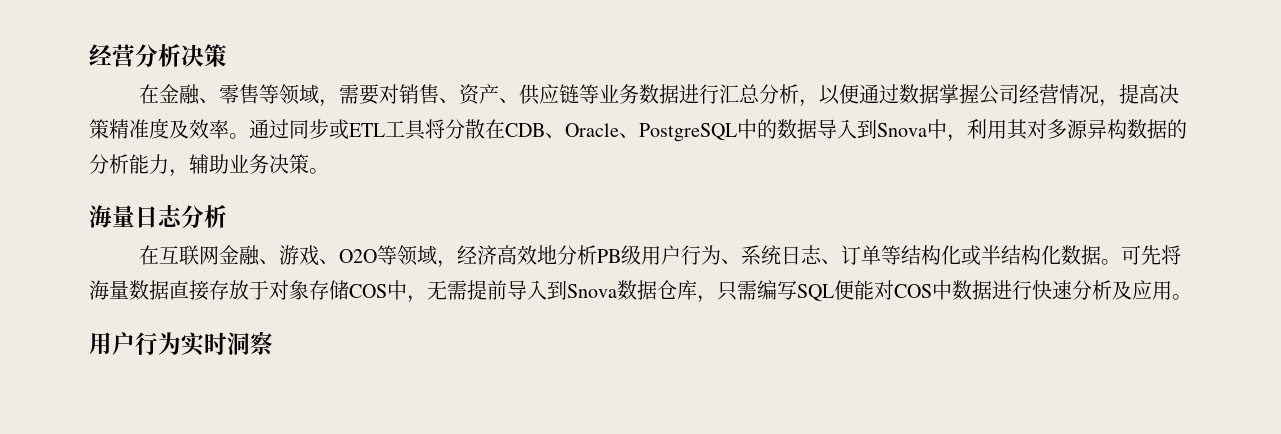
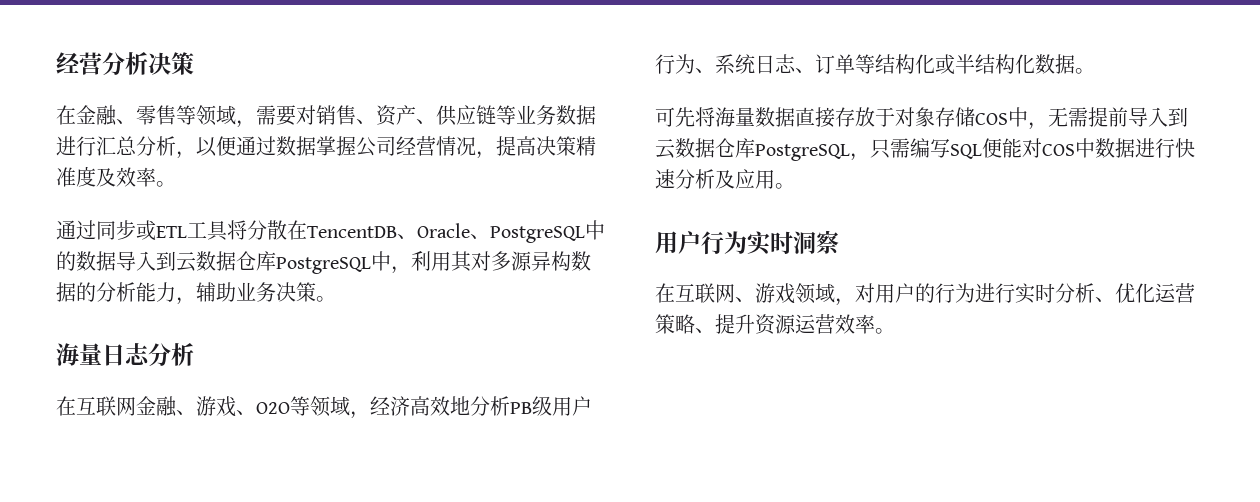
(249, 136) none -> (176, 184) //
[505,123,545,137] CDB -> [307,226,397,238] TencentDB
[877,123,927,137] Snova -> [176,251,371,274] 云数据仓库PostgreSQL
(1121, 262) none -> (1095, 71) //
[567,280,697,300] Snova数据仓库 -> [655,138,850,161] 云数据仓库PostgreSQL
(273, 343) none -> [655,283,1195,306] [655,314,895,335] // 在互联网、游戏领域，对用户的行为进行实时分析、优化运营策略、提升资源运营效率。

